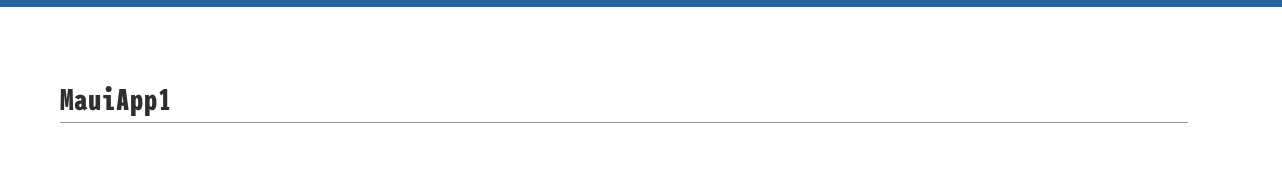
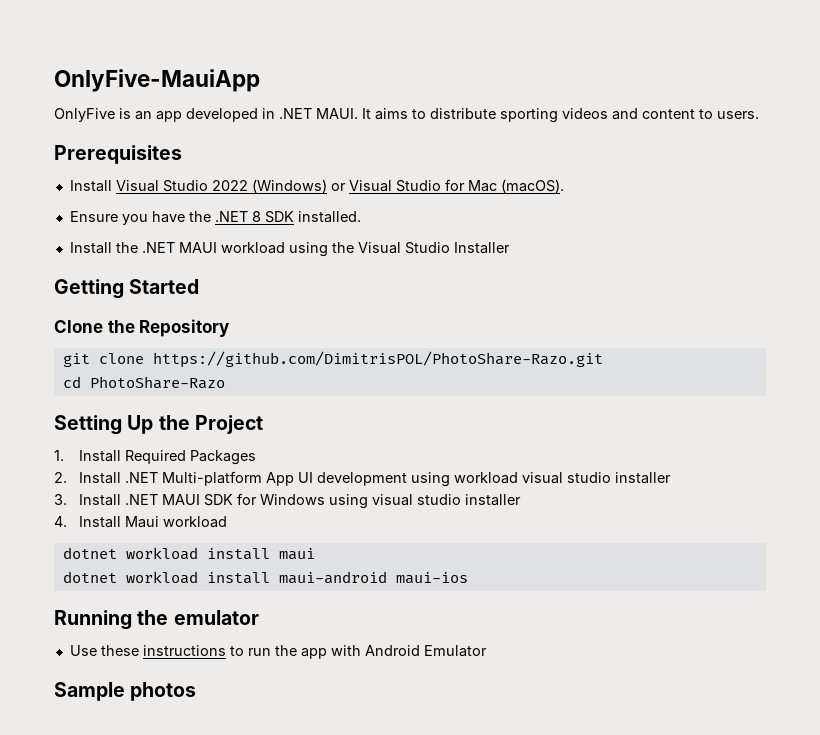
[60,86,172,116] MauiApp1 -> [54,69,260,92] [54,108,759,123] [54,145,182,164] [69,179,564,193] [69,211,361,225] [69,242,510,257] [54,279,200,299] [54,319,230,337] [62,351,603,368] [62,376,225,389] [54,415,263,435] [54,450,256,465] [54,471,671,487] [54,493,521,509] [54,516,227,528] [62,547,315,560] [62,571,468,584] [54,610,259,630] [69,645,487,659] [54,682,197,701] OnlyFive-MauiApp // OnlyFive is an app developed in .NET MAUI. It aims to distribute sporting videos and content to users. // Prerequisites // Install Visual Studio 2022 (Windows) or Visual Studio for Mac (macOS). // Ensure you have the .NET 8 SDK installed. // Install the .NET MAUI workload using the Visual Studio Installer // Getting Started // Clone the Repository // git clone https://github.com/DimitrisPOL/PhotoShare-Razo.git // cd PhotoShare-Razo // Setting Up the Project // 1. Install Required Packages // 2. Install .NET Multi-platform App UI development using workload visual studio installer // 3. Install .NET MAUI SDK for Windows using visual studio installer // 4. Install Maui workload // dotnet workload install maui // dotnet workload install maui-android maui-ios // Running the emulator // Use these instructions to run the app with Android Emulator // Sample photos

